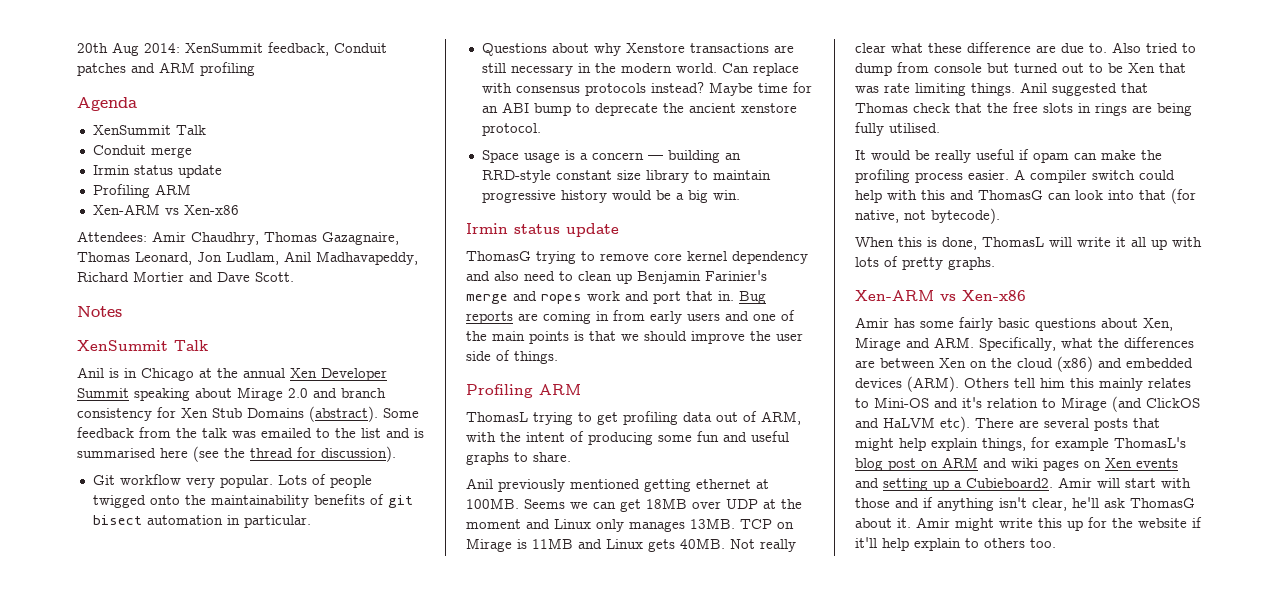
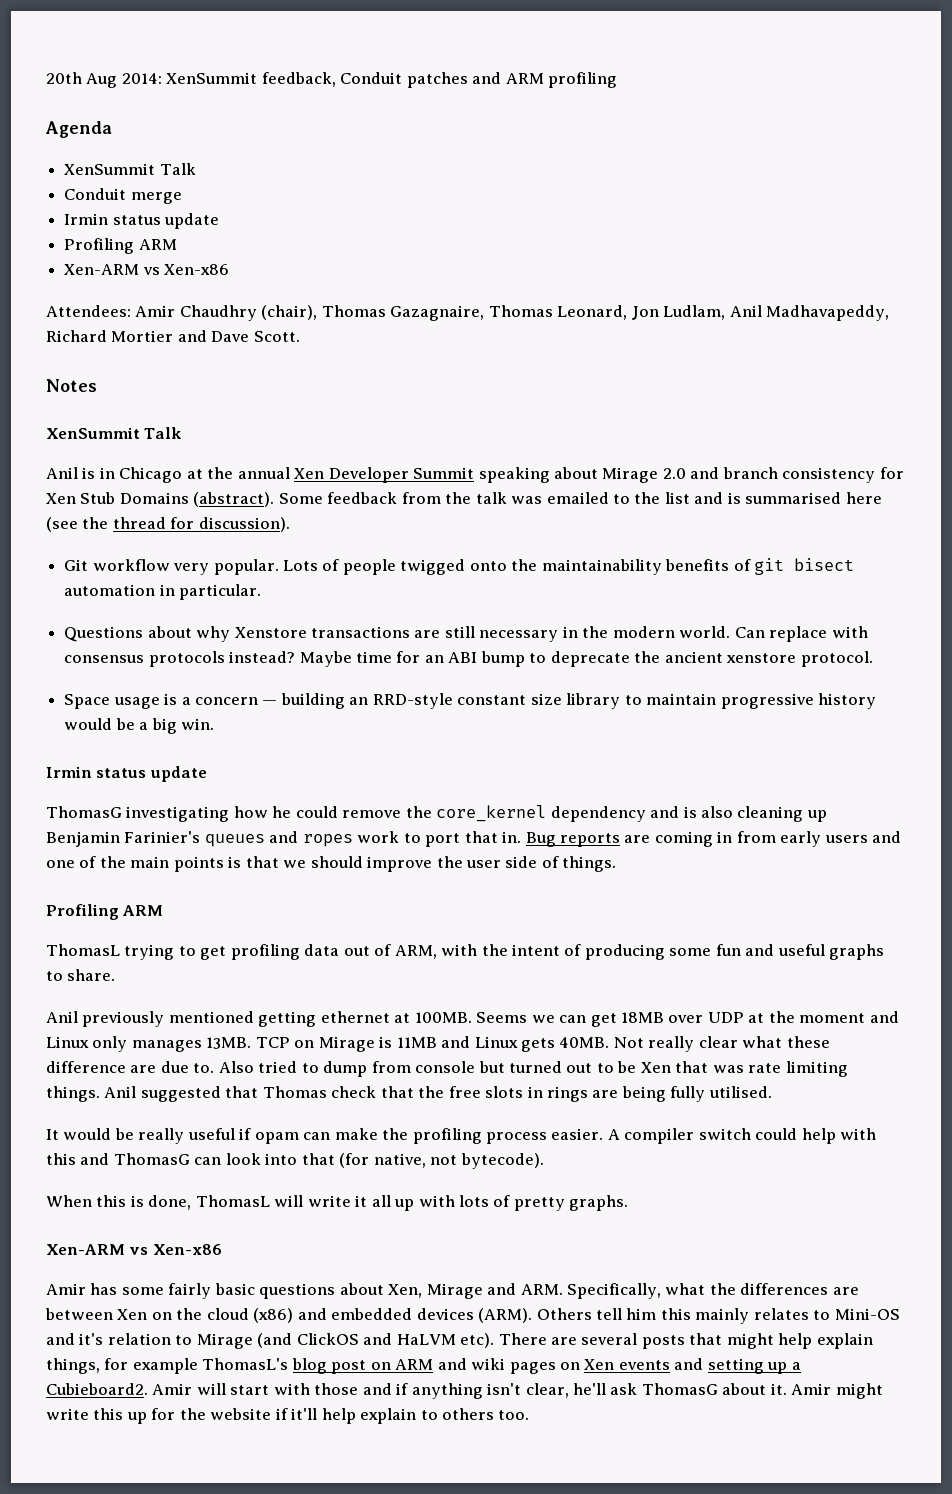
[191,232,259,245] Chaudhry, -> [179,305,318,321] Chaudhry (chair),
[536,251,808,264] [466,271,612,281] trying to remove core kernel dependency and also need to clean -> [126,805,804,822] investigating how he could remove the core_kernel dependency and is also cleaning
[466,294,508,304] merge -> [204,834,265,847] queues
[625,291,649,301] and -> [403,833,421,843] to

